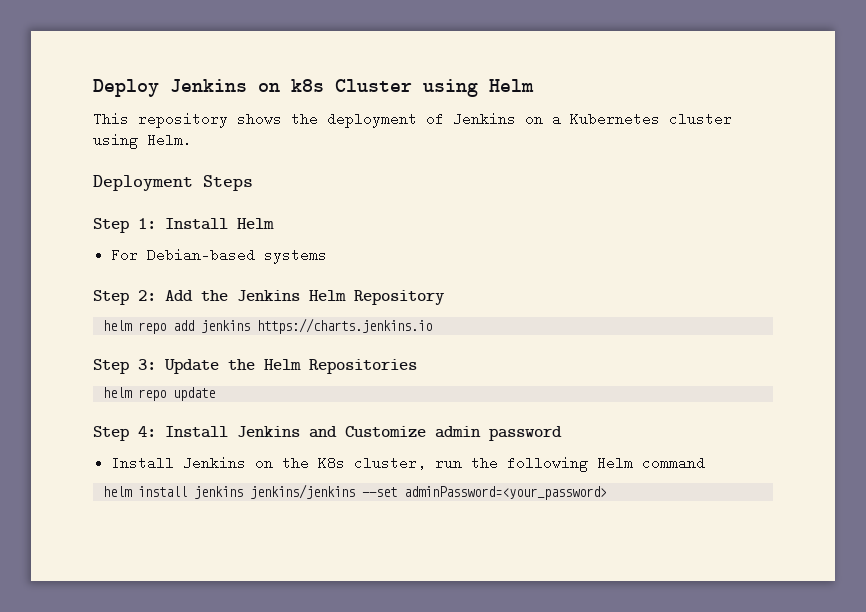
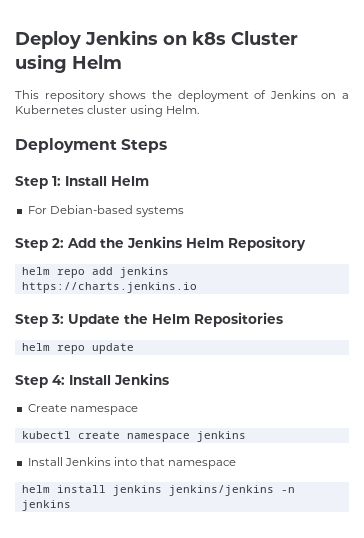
[309,426,562,441] [111,456,706,472] and Customize admin password // Install Jenkins on the K8s cluster, run the following Helm command -> [27,404,138,415] [21,431,246,442] [27,457,237,469] // Create namespace // kubectl create namespace jenkins // Install Jenkins into that namespace
[361,486,607,500] --set adminPassword=<your_password> -> [280,487,295,493] [21,500,71,511] -n jenkins

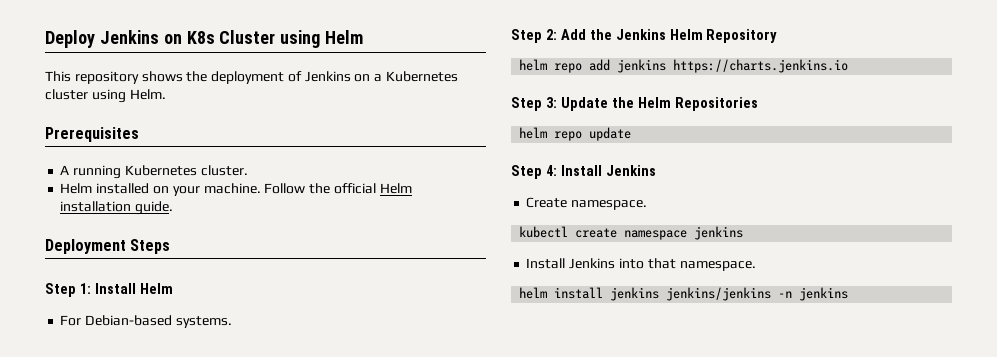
[192,31,226,45] k8s -> [186,31,215,44] K8s
(200, 109) none -> [45,127,139,142] [60,165,248,179] [60,183,412,196] [60,201,174,215] // Prerequisites // A running Kubernetes cluster. // Helm installed on your machine. Follow the official Helm installation guide.
[135,206,184,217] systems -> [175,316,232,328] systems.
[69,406,138,415] namespace -> [571,200,648,210] namespace.
[168,460,237,469] namespace -> [679,261,756,271] namespace.

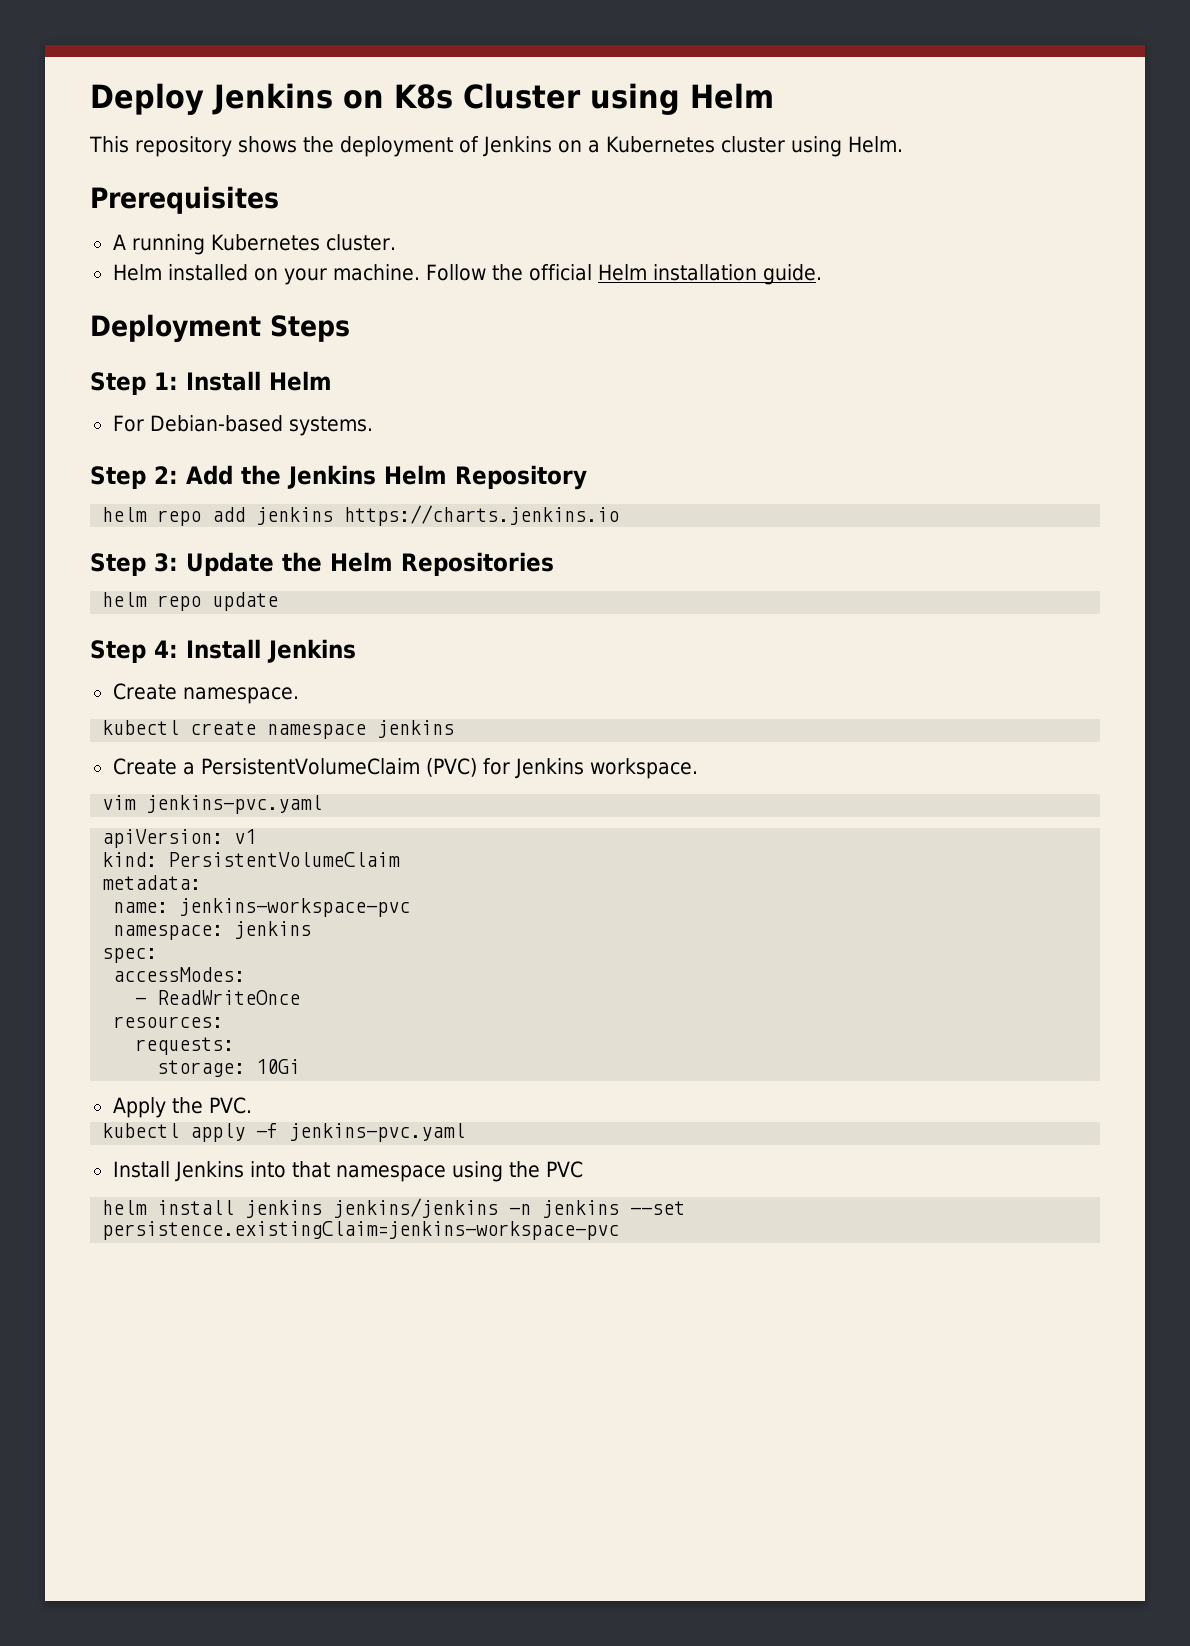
(744, 233) none -> [112,758,698,779] [102,795,323,814] [102,829,257,848] [102,852,401,867] [102,875,202,890] [113,898,411,917] [113,921,312,940] [102,948,158,963] [113,967,246,982] [135,990,301,1005] [113,1016,224,1028] [135,1037,235,1055] [157,1059,301,1077] [112,1097,252,1118] [102,1123,466,1142] // Create a PersistentVolumeClaim (PVC) for Jenkins workspace. // vim jenkins-pvc.yaml // apiVersion: v1 // kind: PersistentVolumeClaim // metadata: // name: jenkins-workspace-pvc // namespace: jenkins // spec: // accessModes: // - ReadWriteOnce // resources: // requests: // storage: 10Gi // Apply the PVC. // kubectl apply -f jenkins-pvc.yaml
[679,261,756,271] namespace. -> [335,1161,583,1182] namespace using the PVC
(849, 294) none -> [630,1201,686,1215] [102,1221,620,1240] --set persistence.existingClaim=jenkins-workspace-pvc

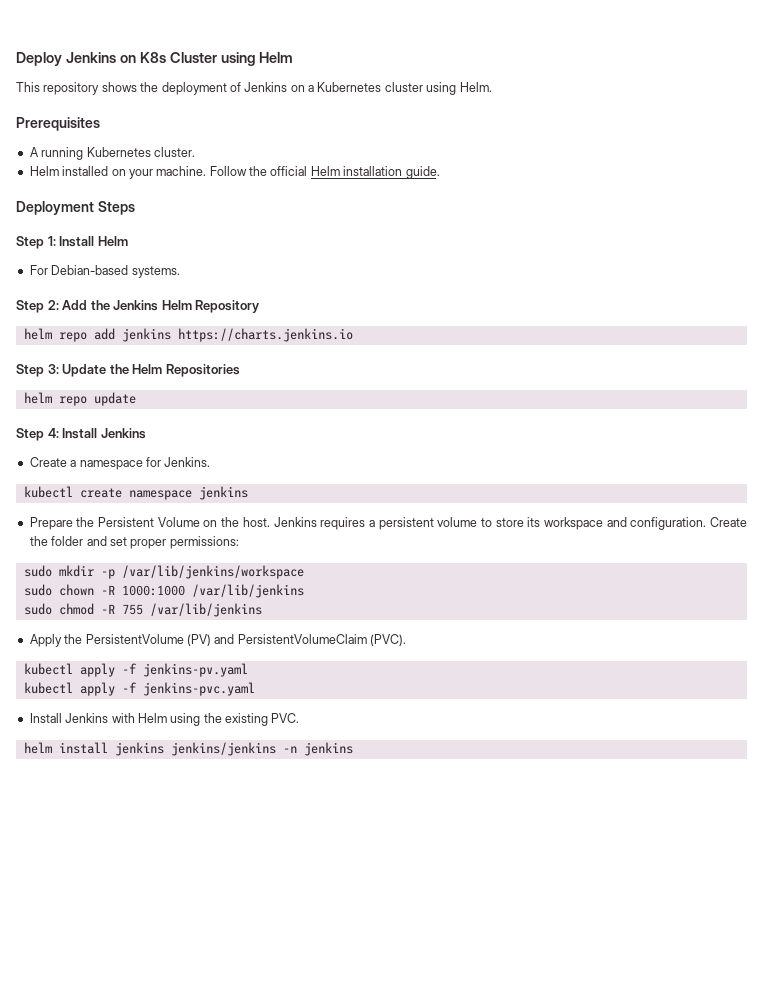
[182,687,299,704] namespace. -> [70,457,211,470] a namespace for Jenkins.
[112,758,698,779] [102,795,323,814] [102,829,257,848] [102,852,401,867] [102,875,202,890] [113,898,411,917] [113,921,312,940] [102,948,158,963] [113,967,246,982] [135,990,301,1005] [113,1016,224,1028] [135,1037,235,1055] [157,1059,301,1077] [112,1097,252,1118] Create a PersistentVolumeClaim (PVC) for Jenkins workspace. // vim jenkins-pvc.yaml // apiVersion: v1 // kind: PersistentVolumeClaim // metadata: // name: jenkins-workspace-pvc // namespace: jenkins // spec: // accessModes: // - ReadWriteOnce // resources: // requests: // storage: 10Gi // Apply the PVC. -> [29,517,747,530] [29,536,239,549] [23,565,304,579] [23,584,304,598] [23,603,262,617] [29,634,406,647] [23,663,248,677] Prepare the Persistent Volume on the host. Jenkins requires a persistent volume to store its workspace and configuration. Create the folder and set proper permissions: // sudo mkdir -p /var/lib/jenkins/workspace // sudo chown -R 1000:1000 /var/lib/jenkins // sudo chmod -R 755 /var/lib/jenkins // Apply the PersistentVolume (PV) and PersistentVolumeClaim (PVC). // kubectl apply -f jenkins-pv.yaml
[249,1161,583,1182] into that namespace using the PVC -> [111,713,300,726] with Helm using the existing PVC.
[630,1201,686,1215] [102,1221,620,1240] --set persistence.existingClaim=jenkins-workspace-pvc -> (353, 749) none

